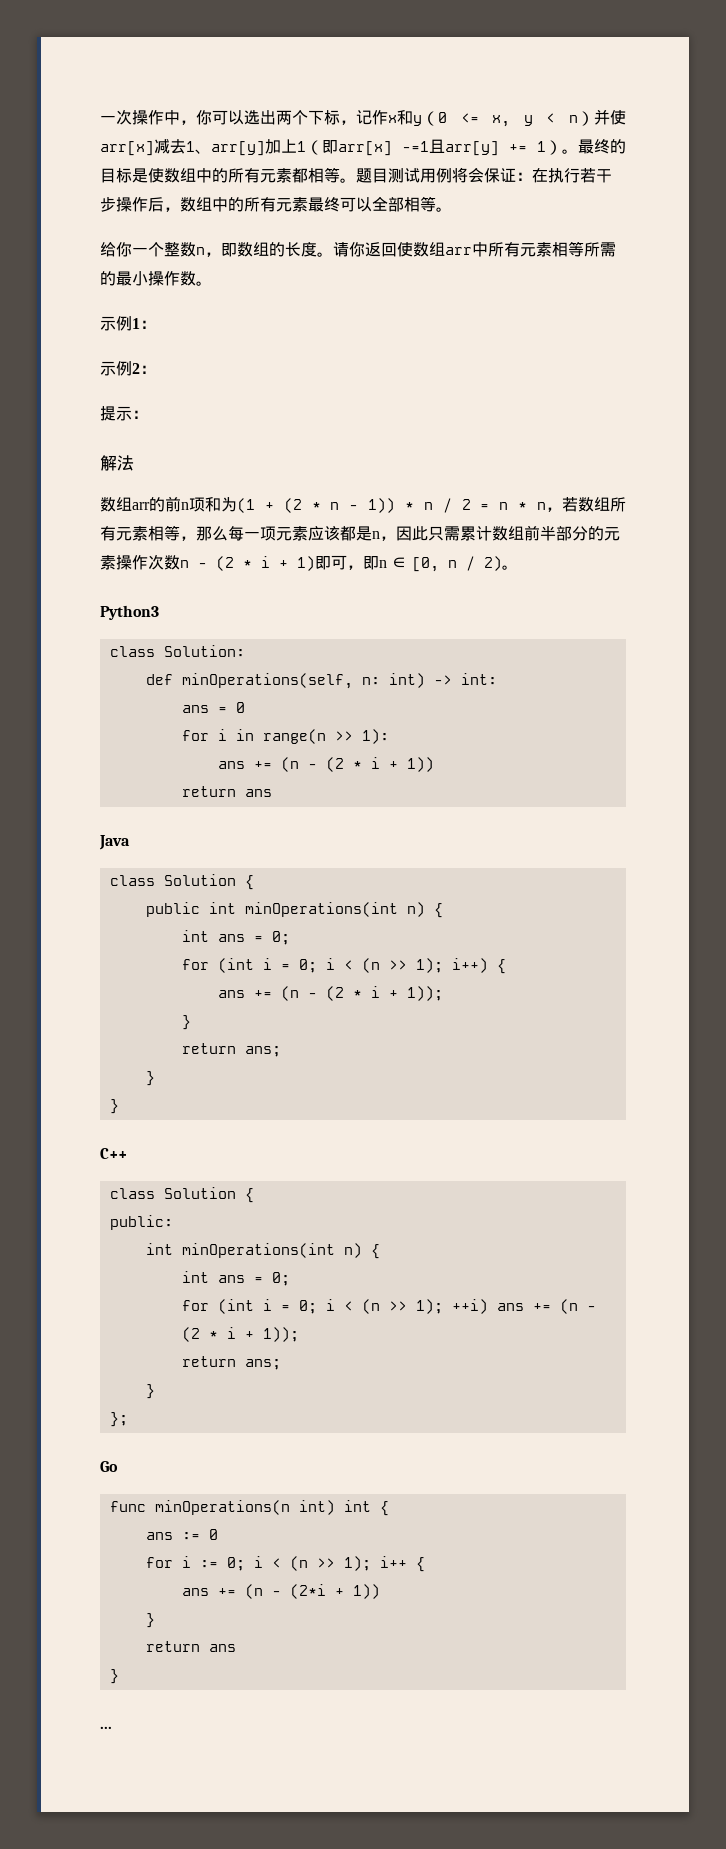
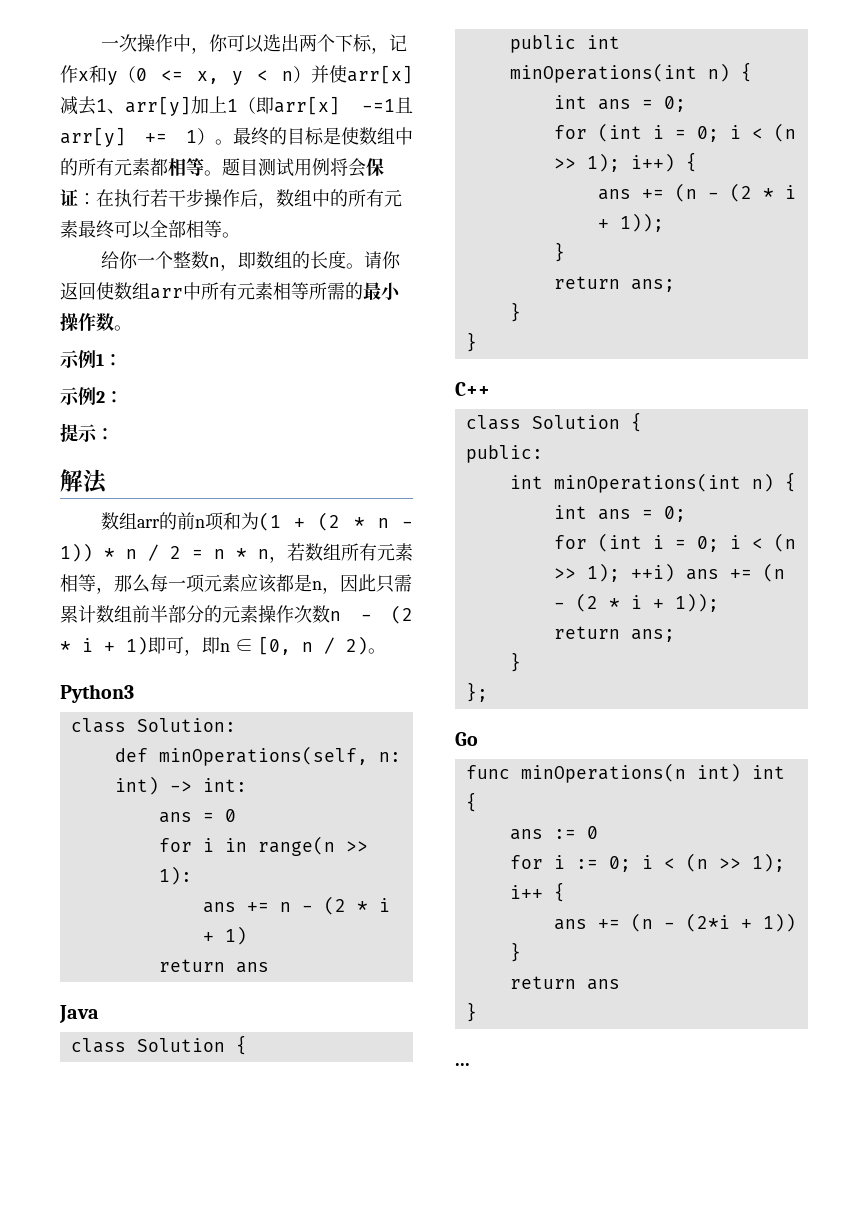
[280,757,434,772] (n - (2 * i + 1)) -> [279,896,390,915] [202,926,247,945] n - (2 * i + 1)

